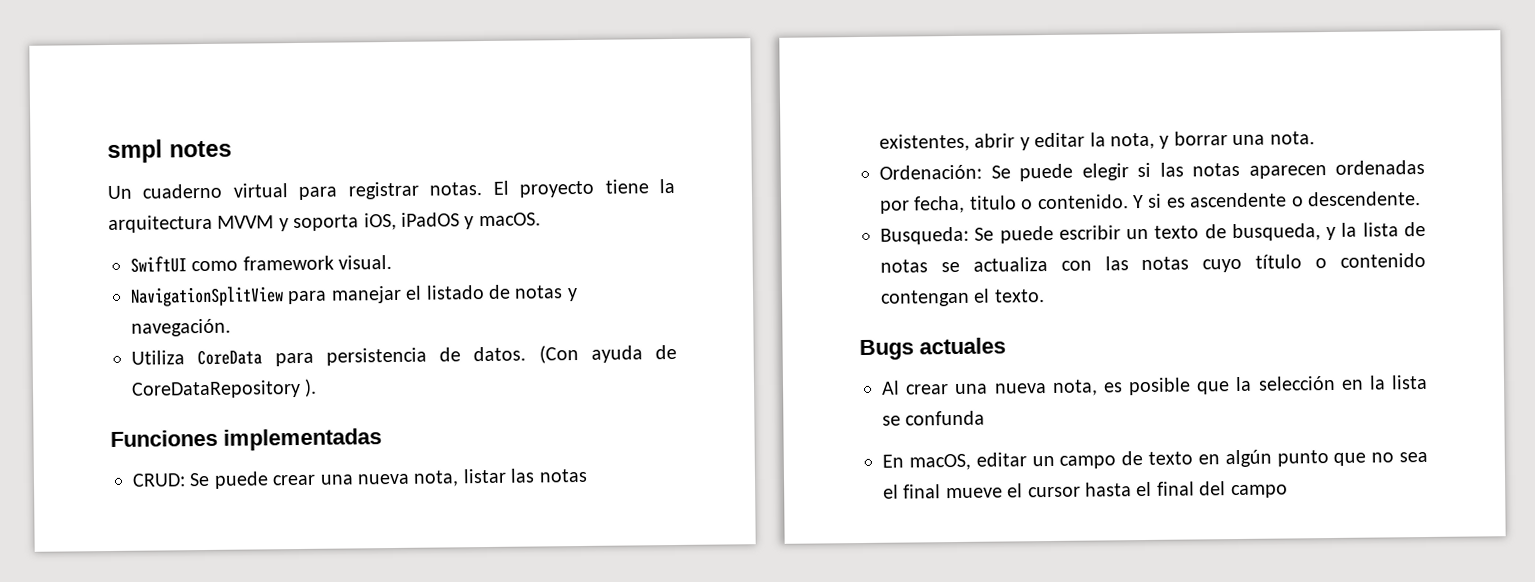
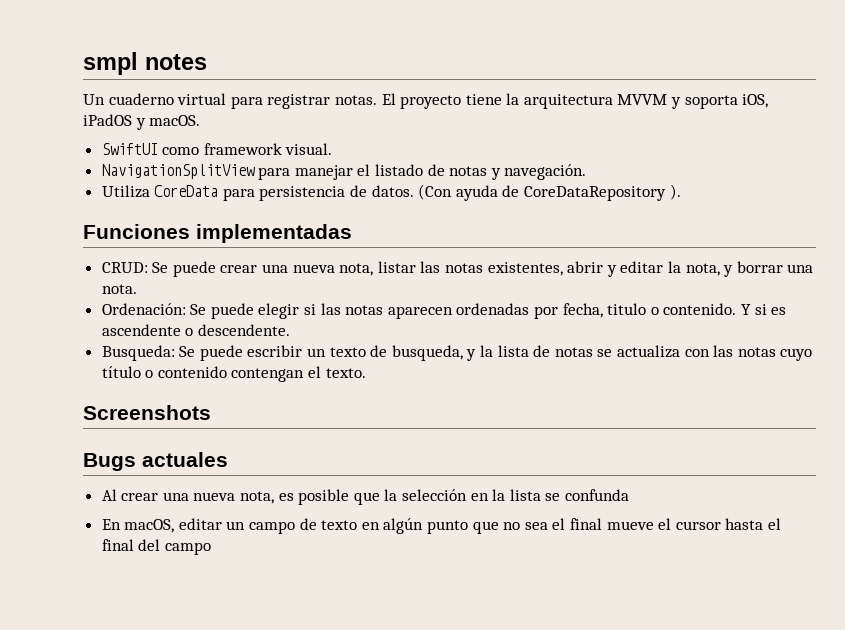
(1045, 296) none -> [83,405,211,420] // Screenshots

